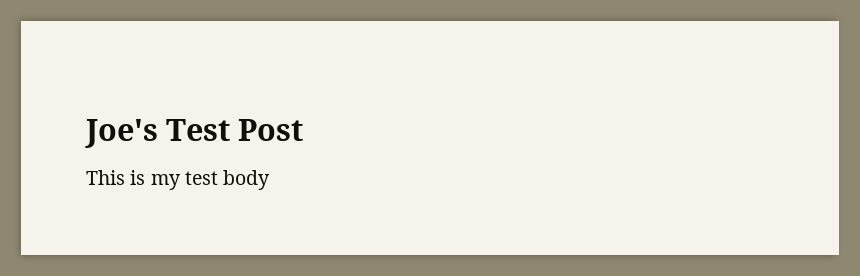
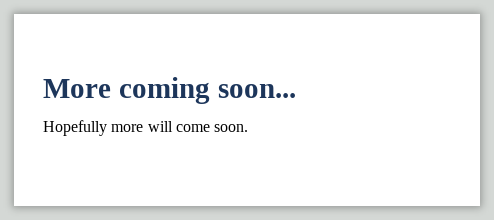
[85,119,304,148] [86,170,271,190] Joe's Test Post // This is my test body -> [43,77,296,104] [43,120,249,136] More coming soon... // Hopefully more will come soon.

